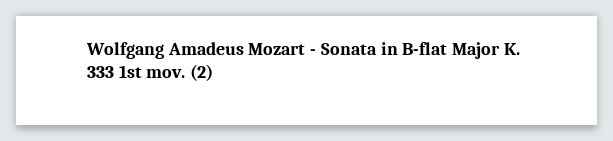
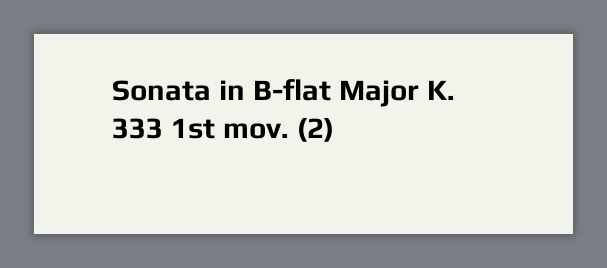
[86,42,317,59] Wolfgang Amadeus Mozart - -> (112, 90) none

